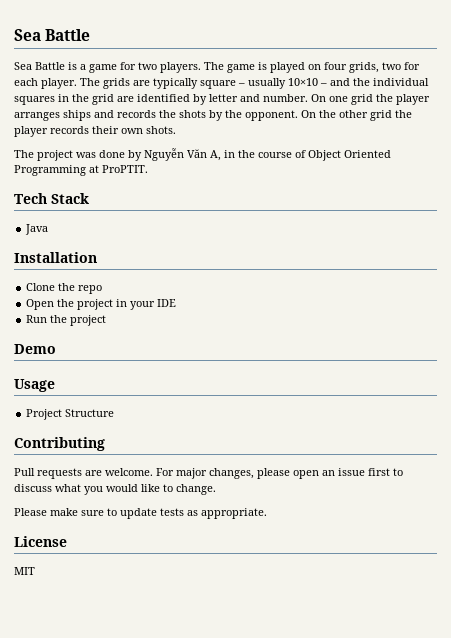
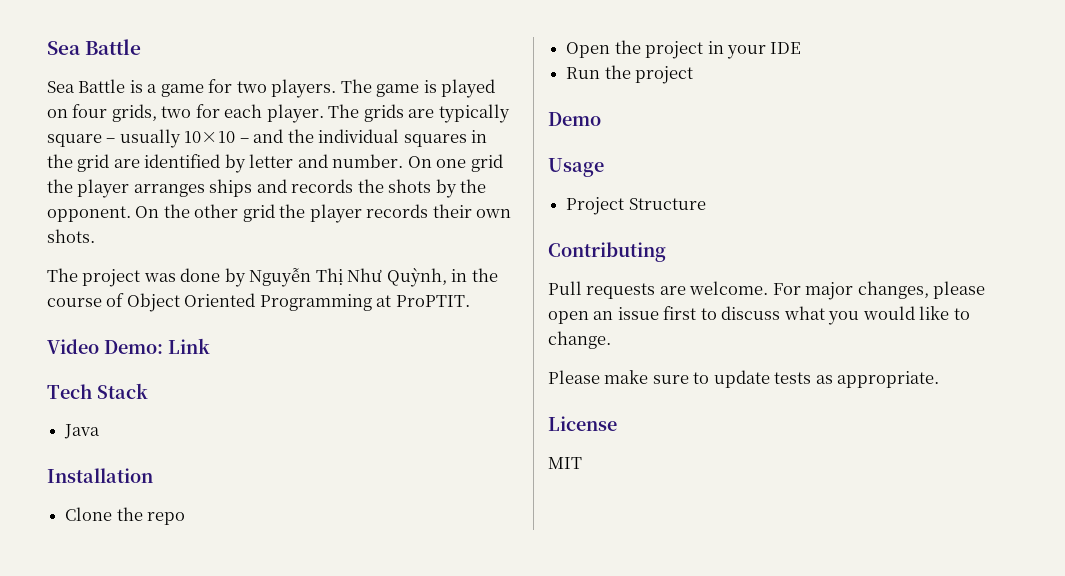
[187,149,221,161] Văn A, -> [315,268,447,287] Thị Như Quỳnh,
(148, 169) none -> [47,338,210,354] // Video Demo: Link

